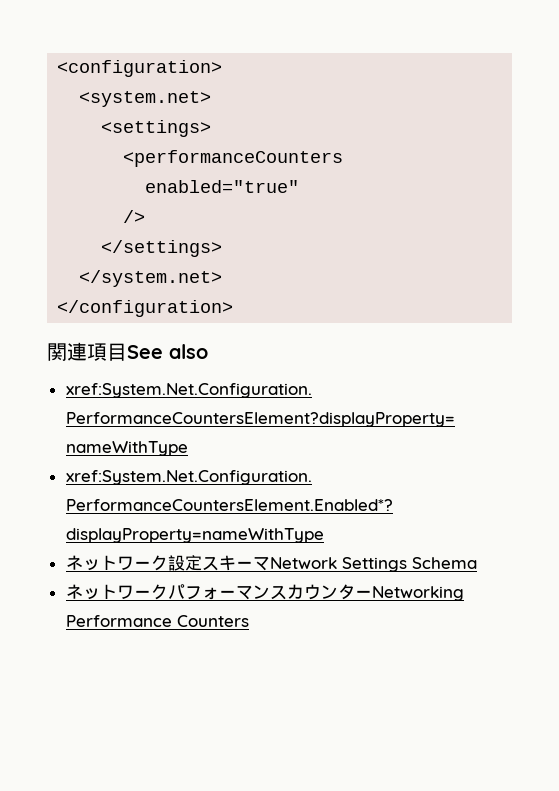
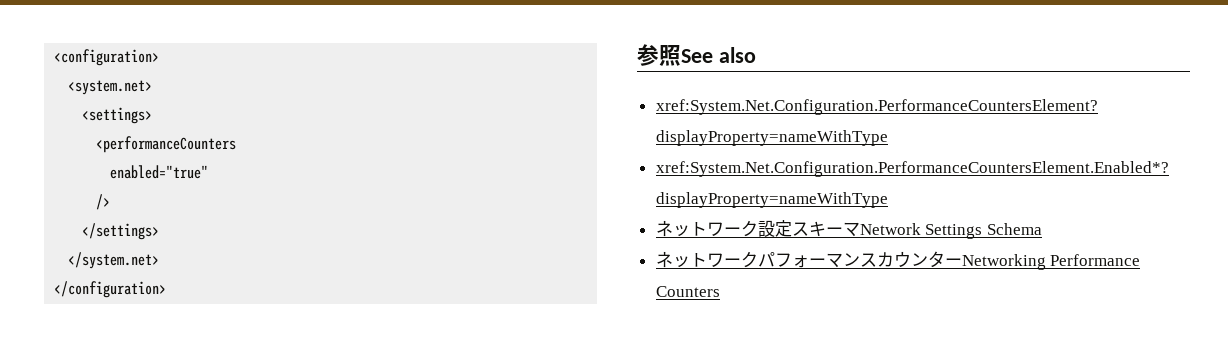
[47,342,127,361] 関連項目 -> [637,44,681,66] 参照

